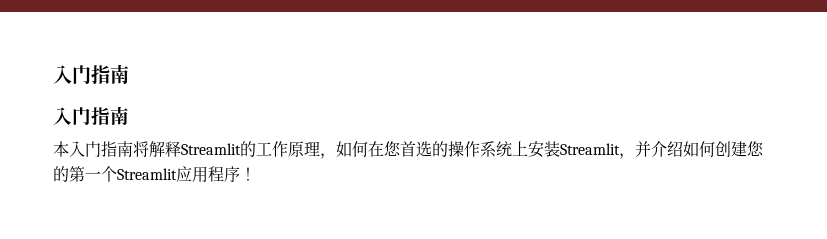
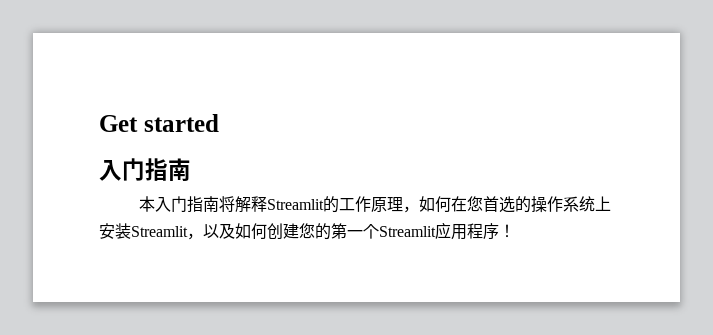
[53,64,129,84] 入门指南 -> [99,114,219,132] Get started
[635,141,683,157] 并介绍 -> [203,223,235,239] 以及

